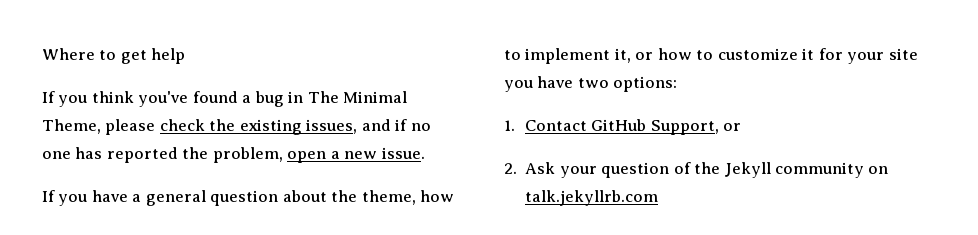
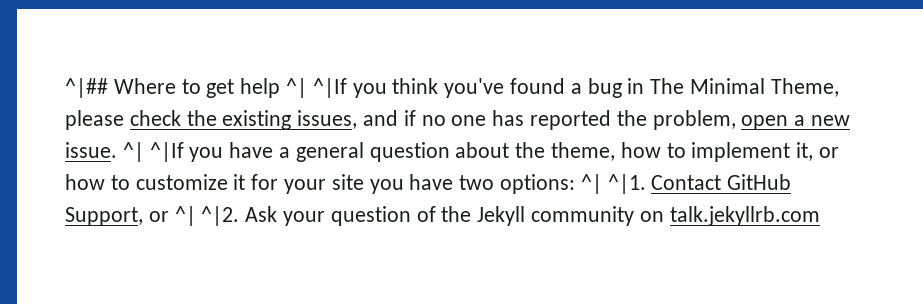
(42, 54) none -> [65,78,108,98] ^|##
[42,91,55,103] // If -> [286,78,347,98] ^| ^|If
[42,190,55,202] // If -> [122,142,184,162] ^| ^|If
[504,120,515,131] // 1. -> [580,174,646,194] ^| ^|1.
[504,163,517,174] // 2. -> [174,206,240,226] ^| ^|2.

